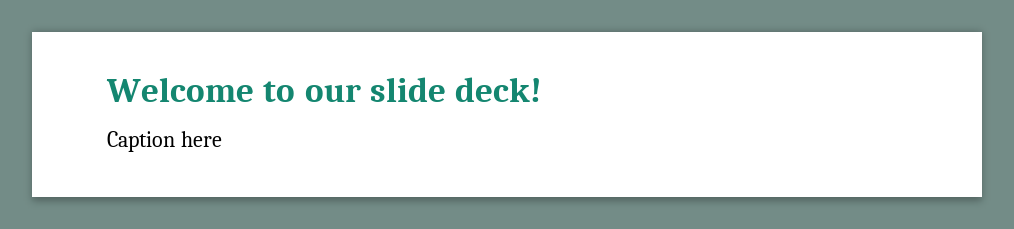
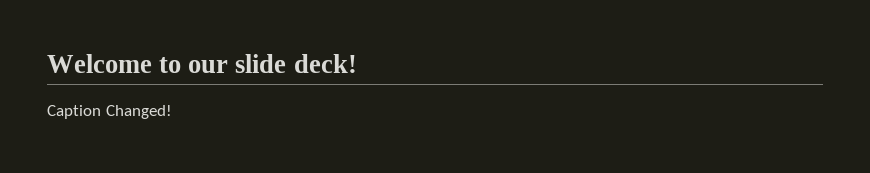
[180,131,222,147] here -> [105,105,172,119] Changed!

